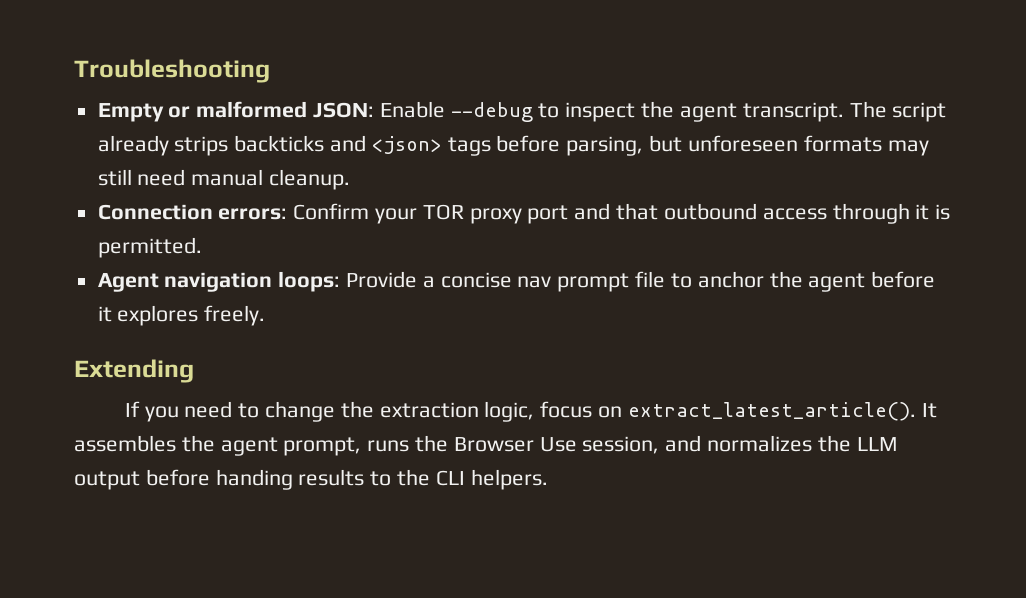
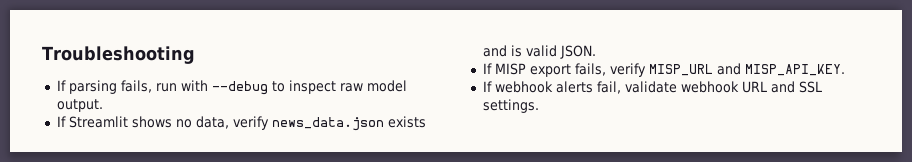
[97,101,947,122] [97,135,929,156] [97,169,351,190] [97,203,951,224] [97,237,202,258] [97,271,936,292] [97,305,266,326] [74,359,194,383] [124,401,937,422] [74,435,898,456] [74,469,548,490] Empty or malformed JSON: Enable --debug to inspect the agent transcript. The script already strips backticks and <json> tags before parsing, but unforeseen formats may still need manual cleanup. // Connection errors: Confirm your TOR proxy port and that outbound access through it is permitted. // Agent navigation loops: Provide a concise nav prompt file to anchor the agent before it explores freely. // Extending // If you need to change the extraction logic, focus on extract_latest_article(). It assembles the agent prompt, runs the Browser Use session, and normalizes the LLM output before handing results to the CLI helpers. -> [56,80,407,95] [56,99,103,112] [56,116,426,131] [482,45,596,59] [482,63,845,77] [482,81,822,94] [482,99,539,113] If parsing fails, run with --debug to inspect raw model output. // If Streamlit shows no data, verify news_data.json exists and is valid JSON. // If MISP export fails, verify MISP_URL and MISP_API_KEY. // If webhook alerts fail, validate webhook URL and SSL settings.

